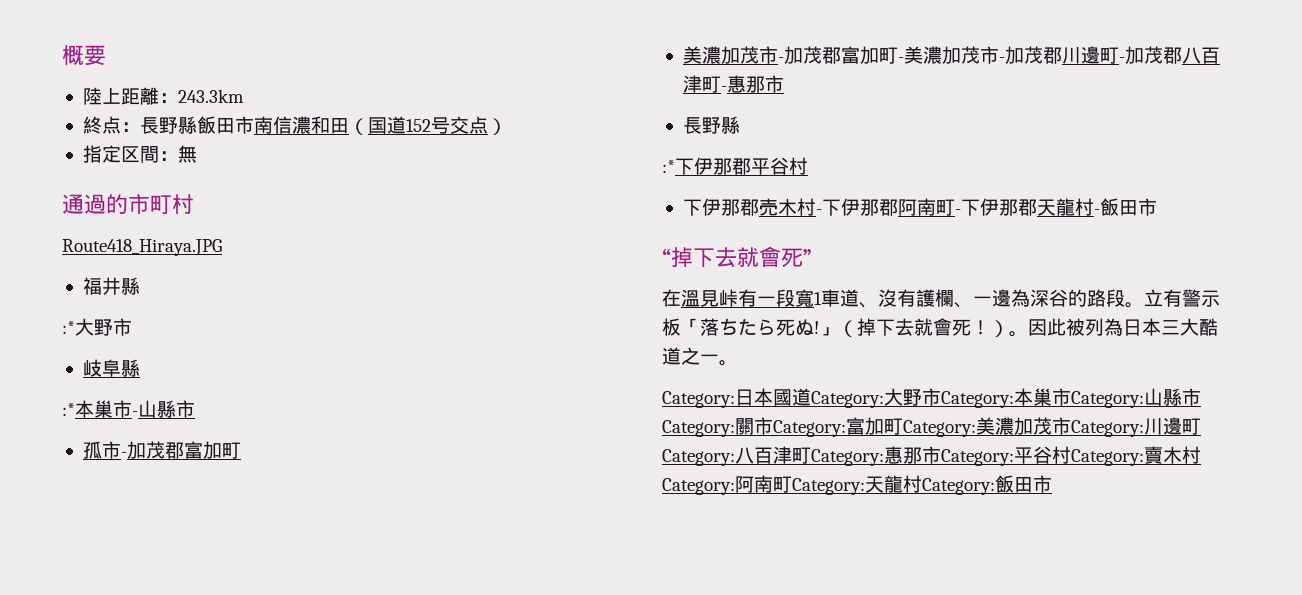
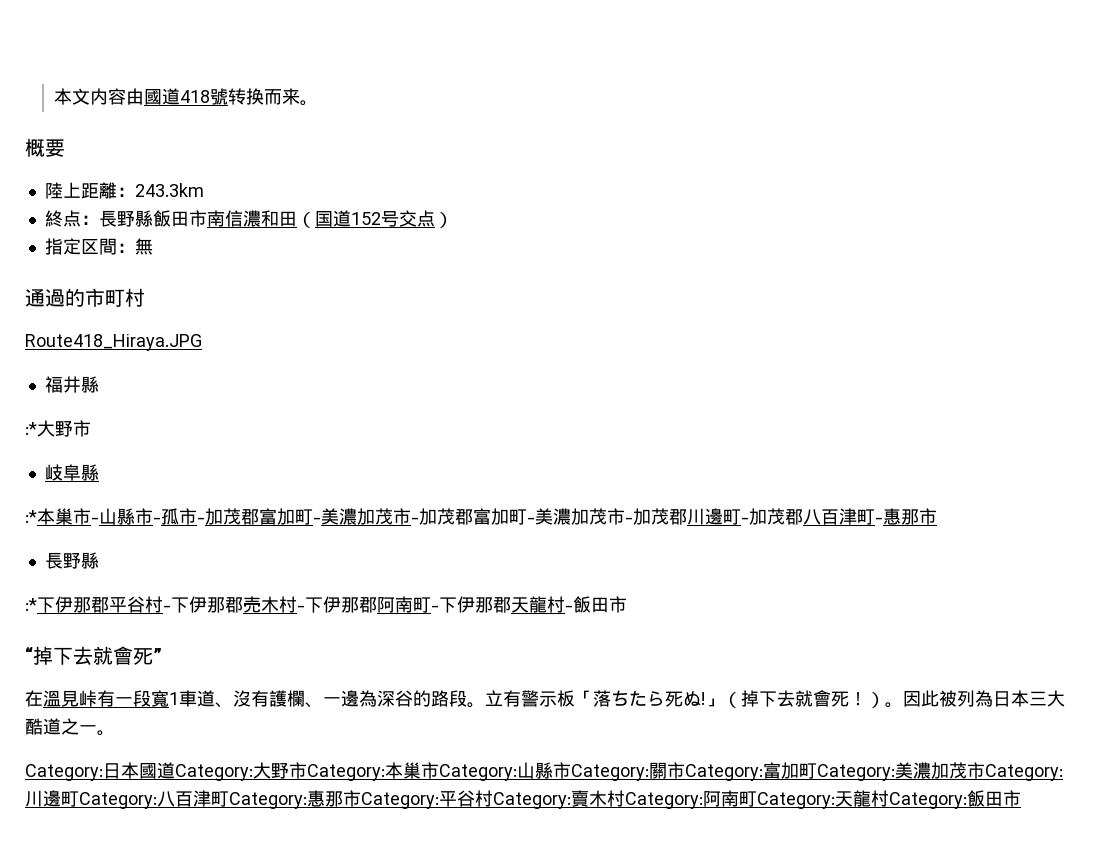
(62, 55) none -> [54,88,319,106] 本文内容由國道418號转换而来。 //
(195, 409) // -> [153,517,161,523] -
(241, 450) // -> [313,517,321,523] -
(808, 166) // -> [163,605,171,611] -

